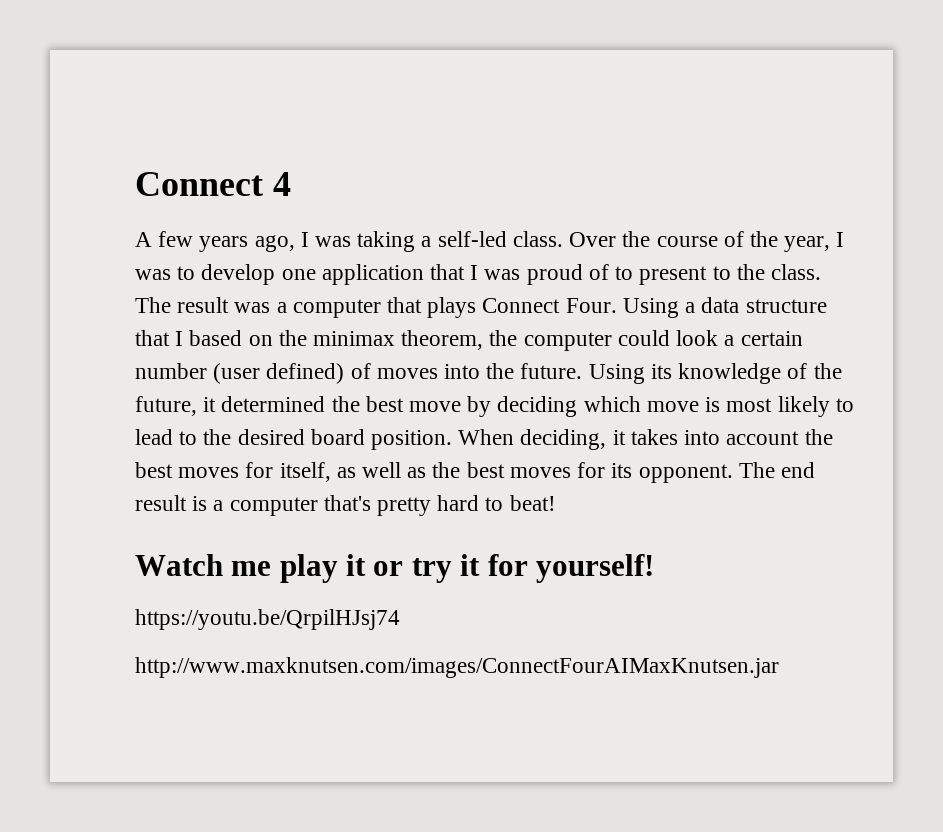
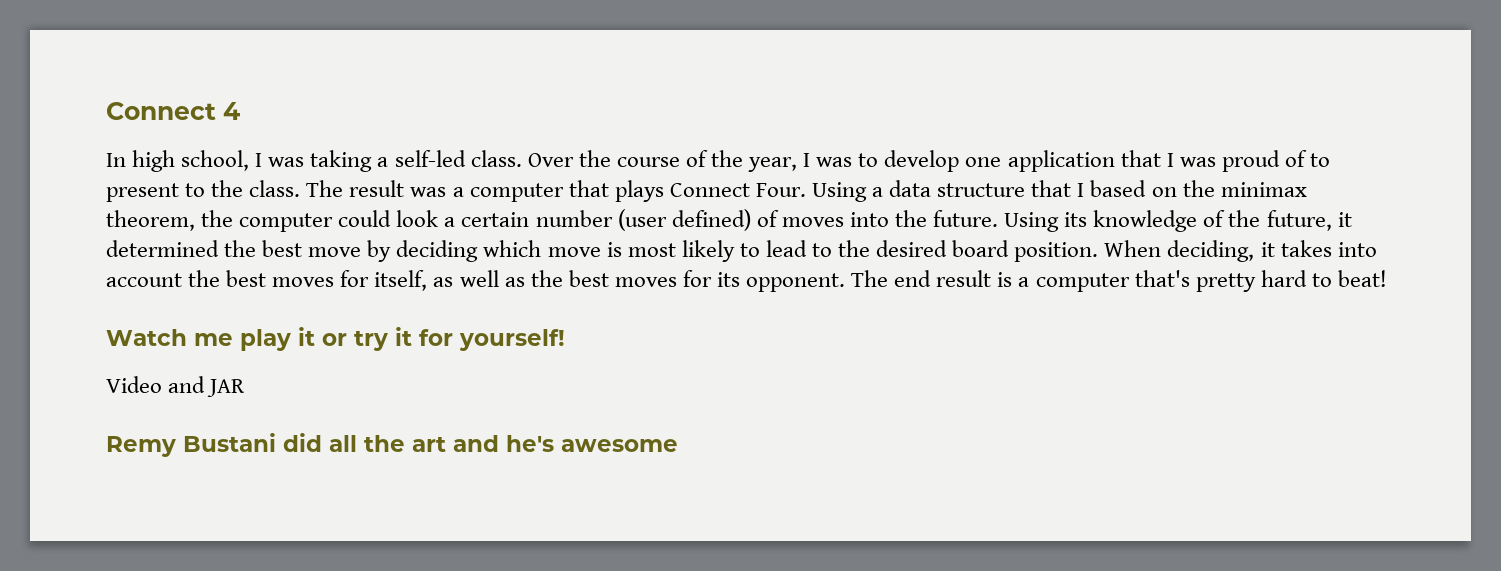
[135,231,295,252] A few years ago, -> [106,150,250,172] In high school,
[135,609,400,630] [135,657,779,678] https://youtu.be/QrpilHJsj74 // http://www.maxknutsen.com/images/ConnectFourAIMaxKnutsen.jar -> [106,376,246,397] [106,433,678,457] Video and JAR // Remy Bustani did all the art and he's awesome

